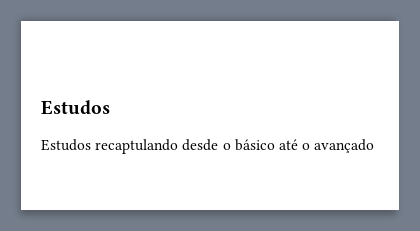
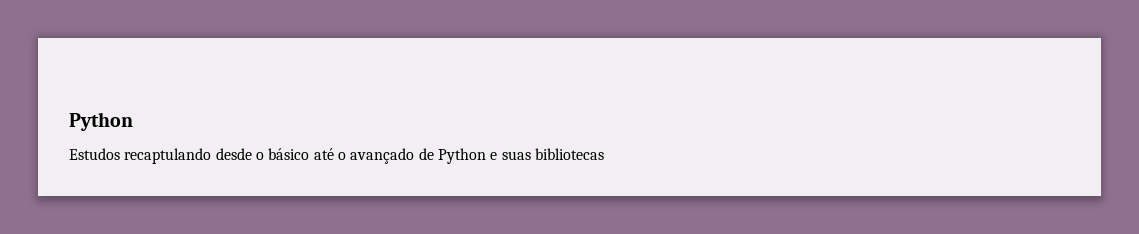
[41,100,110,115] Estudos -> [69,112,133,131] Python
(375, 146) none -> [418,148,604,164] de Python e suas bibliotecas

